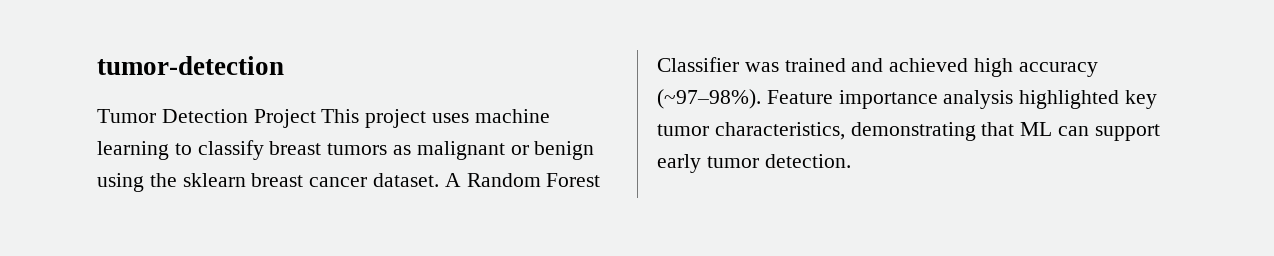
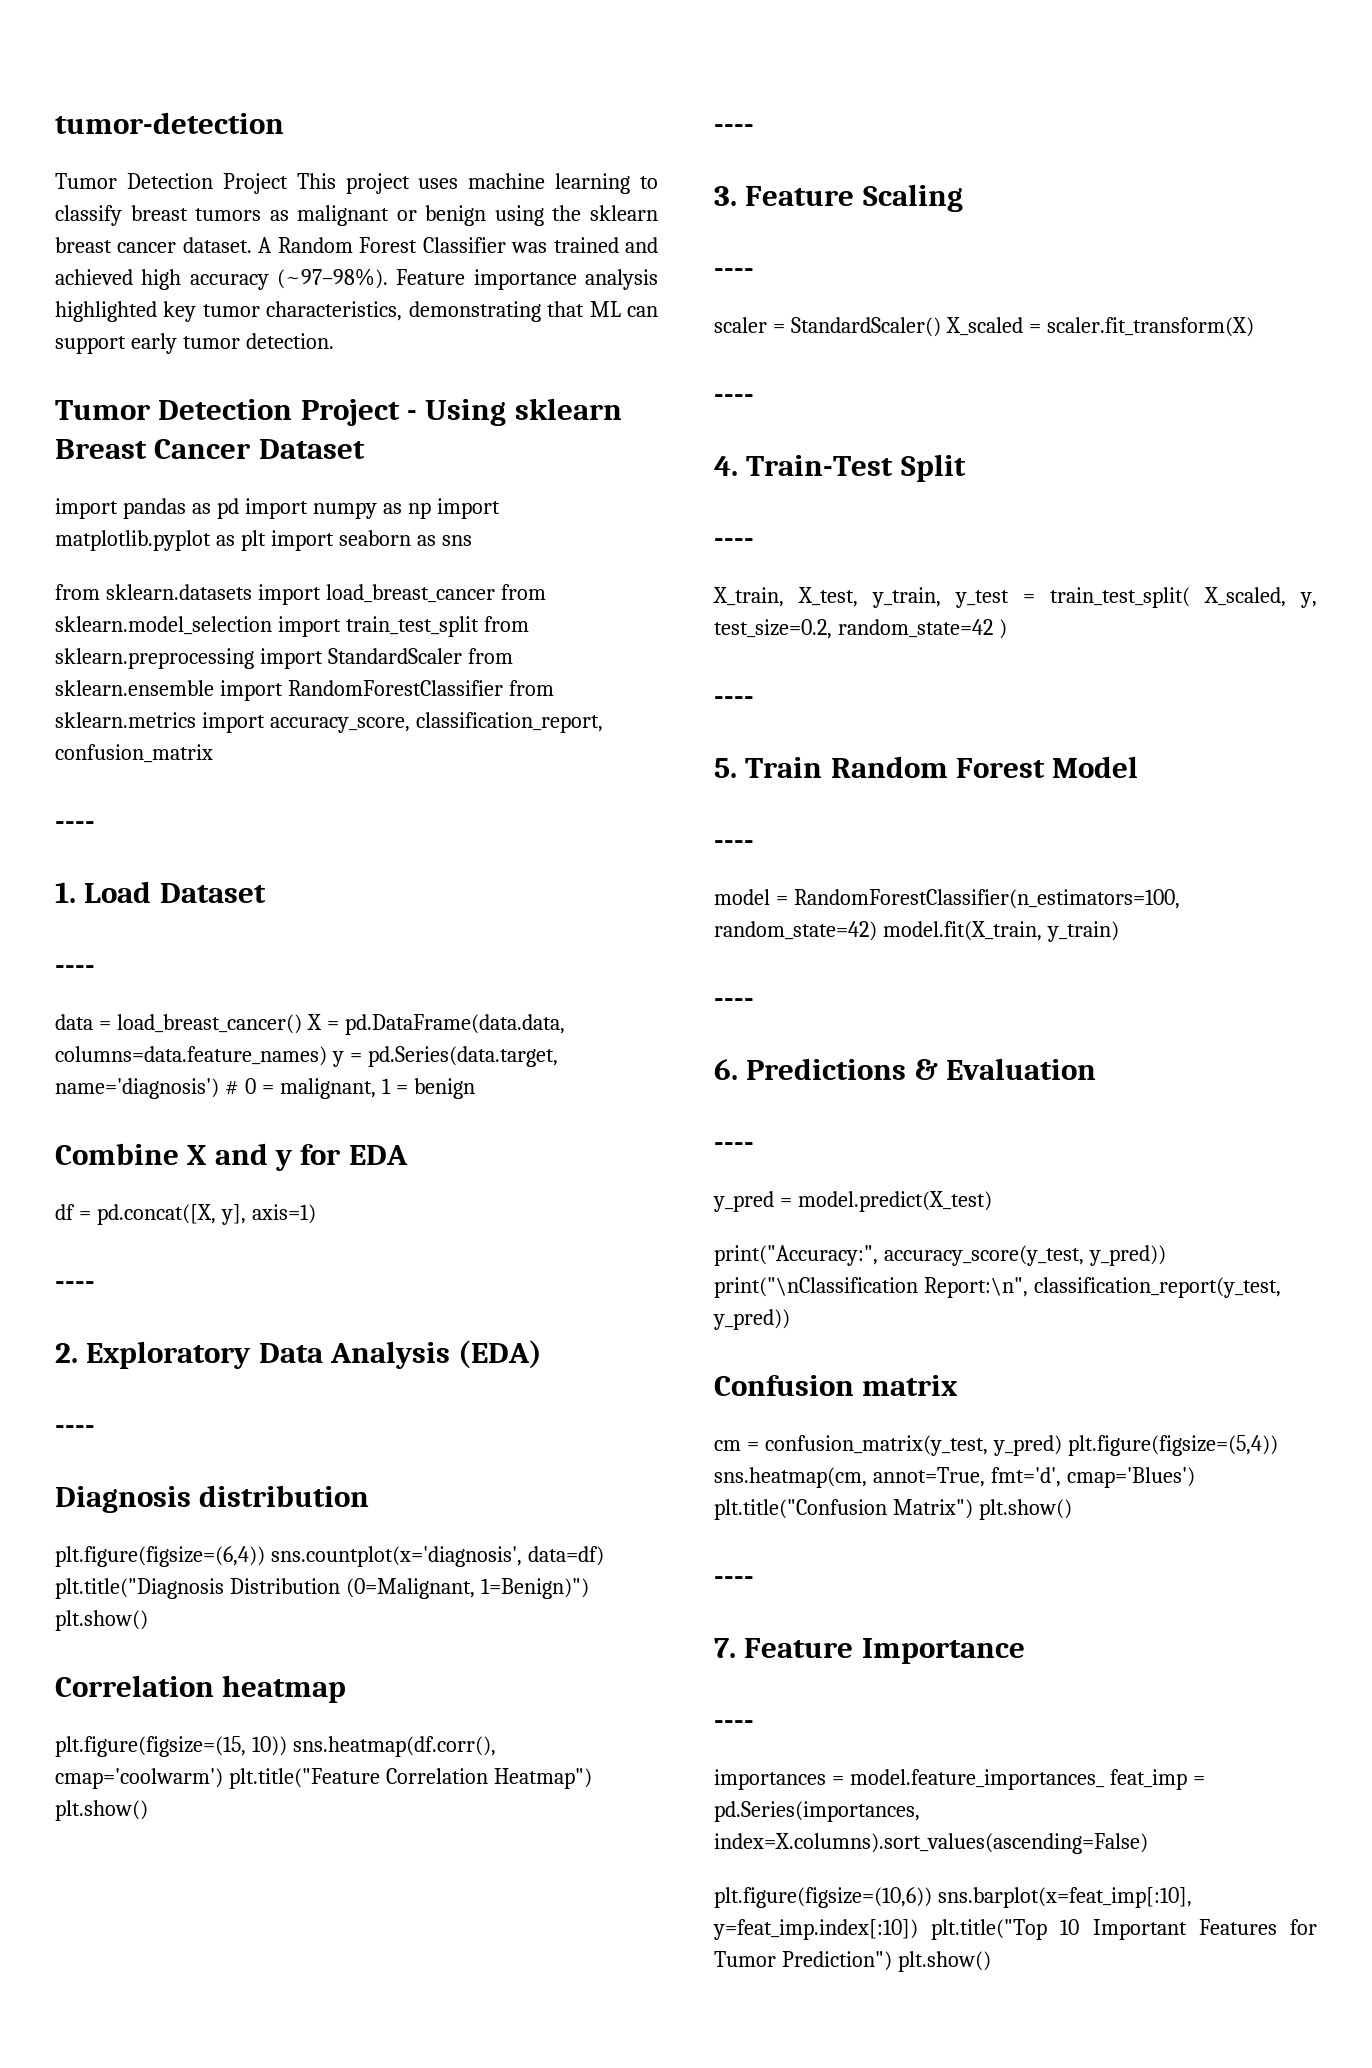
(851, 161) none -> [55,398,622,426] [55,439,365,459] [55,498,500,519] [55,530,472,551] [55,584,546,605] [55,616,529,637] [55,648,513,669] [55,680,554,701] [55,712,603,733] [55,744,213,763] [55,821,95,831] [55,881,266,903] [55,965,95,975] [55,1014,565,1035] [55,1046,558,1067] [55,1078,475,1099] [55,1143,408,1171] [55,1204,316,1225] [55,1281,95,1291] [55,1340,543,1369] [55,1425,95,1435] [55,1485,370,1513] [55,1546,604,1567] [55,1578,589,1599] [55,1610,148,1631] [55,1675,347,1703] [55,1736,496,1757] [55,1768,592,1789] [55,1800,148,1821] [714,124,754,134] [714,184,963,212] [714,268,754,278] [714,317,1254,337] [714,394,754,404] [714,454,966,482] [714,538,754,548] [713,587,1317,608] [714,619,1007,639] [714,696,754,706] [714,756,1139,778] [714,840,754,850] [714,889,1180,909] [714,921,1119,942] [714,998,754,1008] [714,1058,1097,1080] [714,1142,754,1152] [713,1191,992,1212] [714,1245,1166,1266] [714,1277,1281,1298] [713,1309,790,1330] [714,1375,959,1396] [714,1435,1278,1456] [714,1467,1195,1488] [714,1499,1072,1520] [714,1576,754,1586] [714,1638,1025,1664] [714,1720,754,1730] [714,1769,1205,1790] [714,1801,920,1822] [714,1833,1148,1854] [714,1887,1192,1908] [713,1919,1317,1940] [714,1951,991,1972] // Tumor Detection Project - Using sklearn Breast Cancer Dataset // import pandas as pd import numpy as np import matplotlib.pyplot as plt import seaborn as sns // from sklearn.datasets import load_breast_cancer from sklearn.model_selection import train_test_split from sklearn.preprocessing import StandardScaler from sklearn.ensemble import RandomForestClassifier from sklearn.metrics import accuracy_score, classification_report, confusion_matrix // ---- // 1. Load Dataset // ---- // data = load_breast_cancer() X = pd.DataFrame(data.data, columns=data.feature_names) y = pd.Series(data.target, name='diagnosis') # 0 = malignant, 1 = benign // Combine X and y for EDA // df = pd.concat([X, y], axis=1) // ---- // 2. Exploratory Data Analysis (EDA) // ---- // Diagnosis distribution // plt.figure(figsize=(6,4)) sns.countplot(x='diagnosis', data=df) plt.title("Diagnosis Distribution (0=Malignant, 1=Benign)") plt.show() // Correlation heatmap // plt.figure(figsize=(15, 10)) sns.heatmap(df.corr(), cmap='coolwarm') plt.title("Feature Correlation Heatmap") plt.show() // ---- // 3. Feature Scaling // ---- // scaler = StandardScaler() X_scaled = scaler.fit_transform(X) // ---- // 4. Train-Test Split // ---- // X_train, X_test, y_train, y_test = train_test_split( X_scaled, y, test_size=0.2, random_state=42 ) // ---- // 5. Train Random Forest Model // ---- // model = RandomForestClassifier(n_estimators=100, random_state=42) model.fit(X_train, y_train) // ---- // 6. Predictions & Evaluation // ---- // y_pred = model.predict(X_test) // print("Accuracy:", accuracy_score(y_test, y_pred)) print("\nClassification Report:\n", classification_report(y_test, y_pred)) // Confusion matrix // cm = confusion_matrix(y_test, y_pred) plt.figure(figsize=(5,4)) sns.heatmap(cm, annot=True, fmt='d', cmap='Blues') plt.title("Confusion Matrix") plt.show() // ---- // 7. Feature Importance // ---- // importances = model.feature_importances_ feat_imp = pd.Series(importances, index=X.columns).sort_values(ascending=False) // plt.figure(figsize=(10,6)) sns.barplot(x=feat_imp[:10], y=feat_imp.index[:10]) plt.title("Top 10 Important Features for Tumor Prediction") plt.show()

